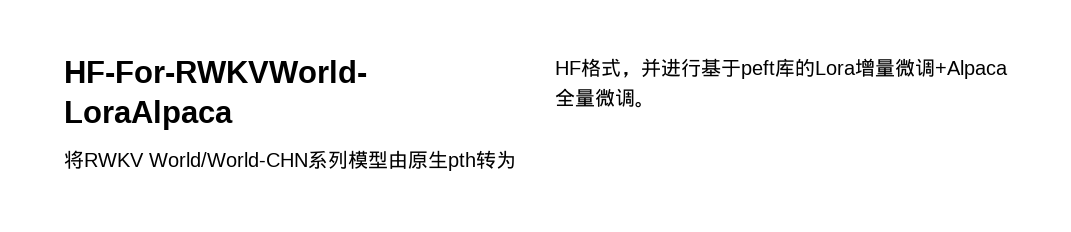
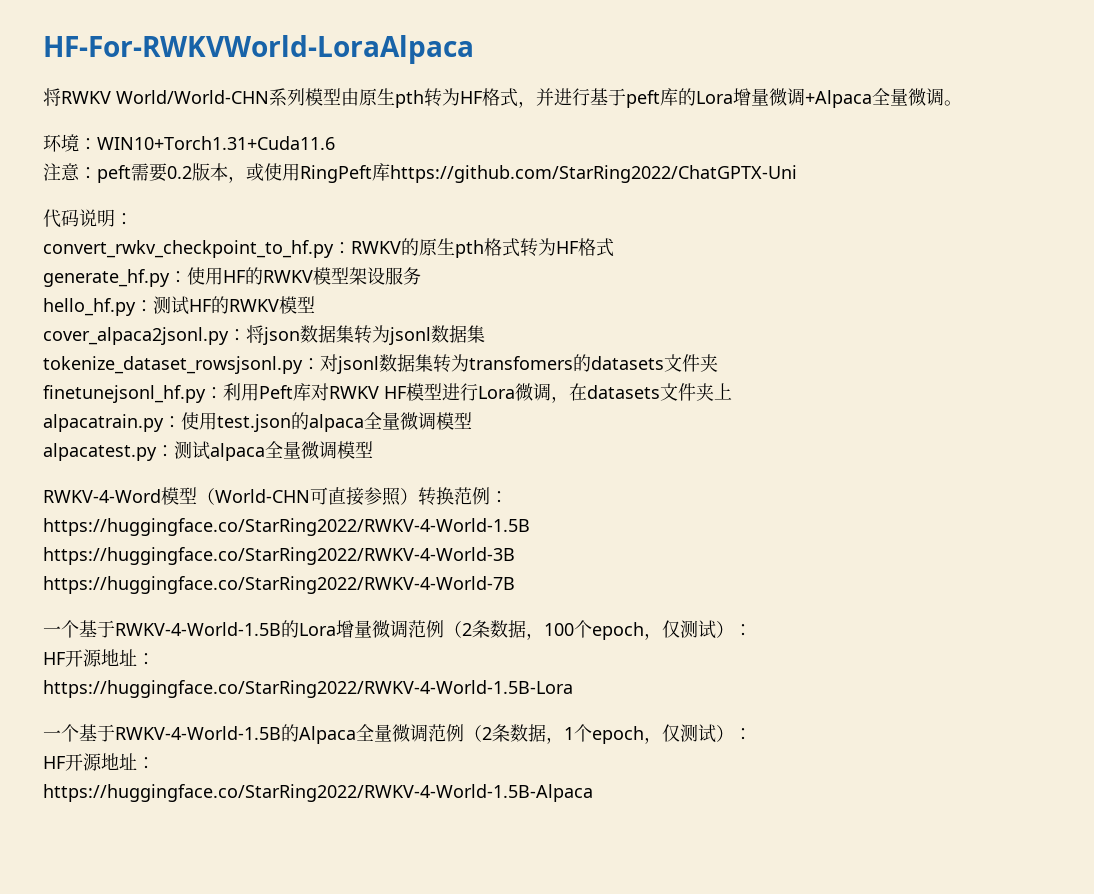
(655, 104) none -> [43,134,335,152] [43,163,797,183] [43,209,133,228] [43,238,614,258] [43,267,421,287] [43,296,315,316] [43,325,485,345] [43,354,718,374] [43,383,732,403] [43,412,472,432] [43,441,373,461] [43,487,508,506] [43,518,530,536] [43,547,515,565] [43,576,515,594] [43,620,752,640] [43,649,155,667] [43,680,573,698] [43,724,752,744] [43,753,155,771] [43,784,593,802] // 环境：WIN10+Torch1.31+Cuda11.6 // 注意：peft需要0.2版本，或使用RingPeft库https://github.com/StarRing2022/ChatGPTX-Uni // 代码说明： // convert_rwkv_checkpoint_to_hf.py：RWKV的原生pth格式转为HF格式 // generate_hf.py：使用HF的RWKV模型架设服务 // hello_hf.py：测试HF的RWKV模型 // cover_alpaca2jsonl.py：将json数据集转为jsonl数据集 // tokenize_dataset_rowsjsonl.py：对jsonl数据集转为transfomers的datasets文件夹 // finetunejsonl_hf.py：利用Peft库对RWKV HF模型进行Lora微调，在datasets文件夹上 // alpacatrain.py：使用test.json的alpaca全量微调模型 // alpacatest.py：测试alpaca全量微调模型 // RWKV-4-Word模型（World-CHN可直接参照）转换范例： // https://huggingface.co/StarRing2022/RWKV-4-World-1.5B // https://huggingface.co/StarRing2022/RWKV-4-World-3B // https://huggingface.co/StarRing2022/RWKV-4-World-7B // 一个基于RWKV-4-World-1.5B的Lora增量微调范例（2条数据，100个epoch，仅测试）： // HF开源地址： // https://huggingface.co/StarRing2022/RWKV-4-World-1.5B-Lora // 一个基于RWKV-4-World-1.5B的Alpaca全量微调范例（2条数据，1个epoch，仅测试）： // HF开源地址： // https://huggingface.co/StarRing2022/RWKV-4-World-1.5B-Alpaca

